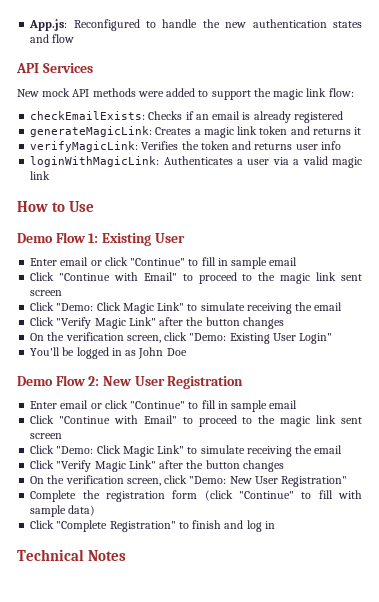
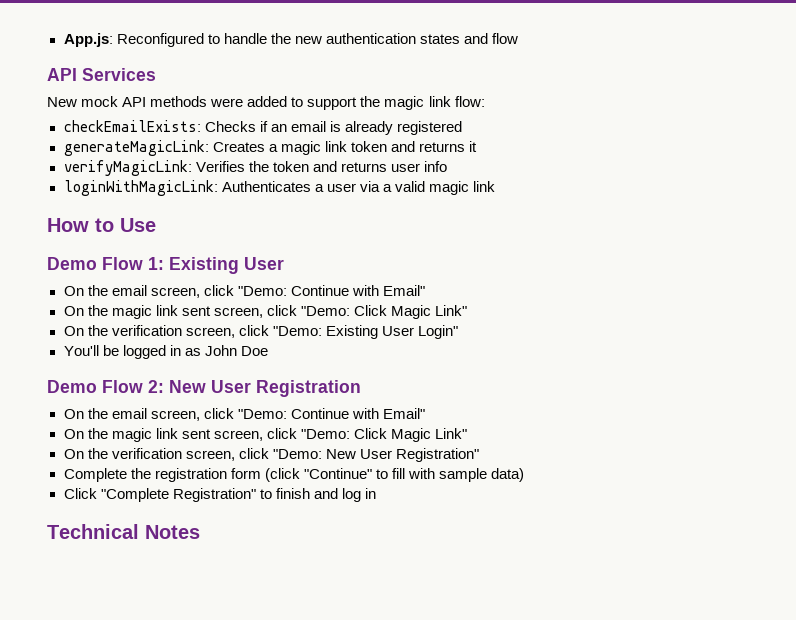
[30,257,298,269] [30,272,362,284] [30,290,63,296] [30,302,343,314] [30,317,284,329] Enter email or click "Continue" to fill in sample email // Click "Continue with Email" to proceed to the magic link sent screen // Click "Demo: Click Magic Link" to simulate receiving the email // Click "Verify Magic Link" after the button changes -> [63,285,425,298] [63,305,468,319] On the email screen, click "Demo: Continue with Email" // On the magic link sent screen, click "Demo: Click Magic Link"
[30,400,298,412] [30,415,362,427] [30,433,63,439] [30,445,343,457] [30,460,284,472] Enter email or click "Continue" to fill in sample email // Click "Continue with Email" to proceed to the magic link sent screen // Click "Demo: Click Magic Link" to simulate receiving the email // Click "Verify Magic Link" after the button changes -> [63,408,425,421] [63,428,468,442] On the email screen, click "Demo: Continue with Email" // On the magic link sent screen, click "Demo: Click Magic Link"

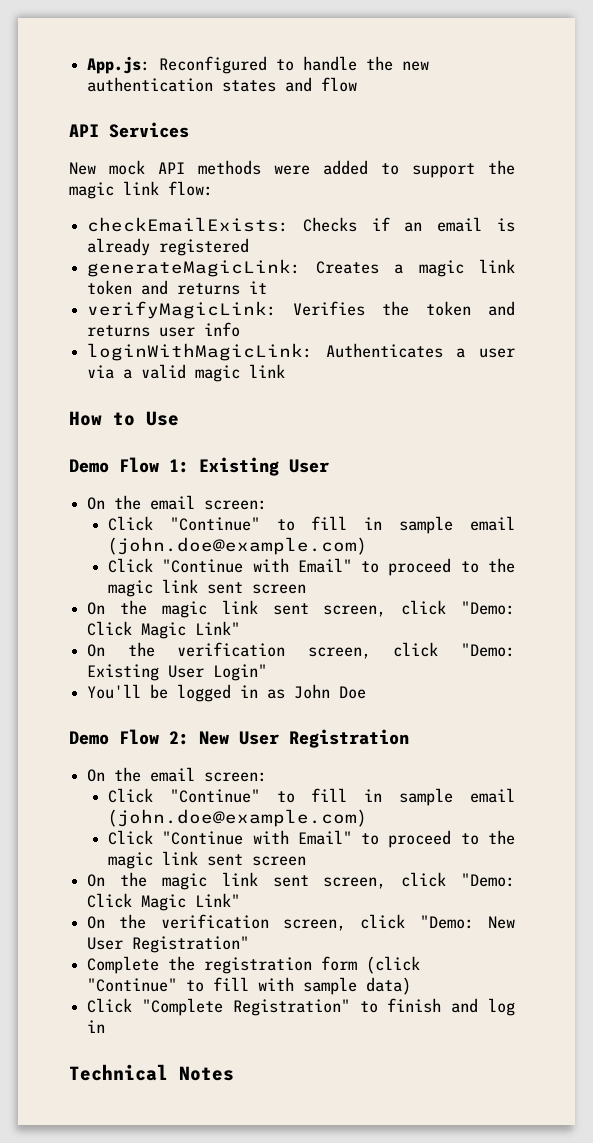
[150,285,425,298] screen, click "Demo: Continue with Email" -> [204,500,268,510] [107,516,515,534] [107,537,366,555] [107,558,516,576] [107,579,306,597] screen: // Click "Continue" to fill in sample email (john.doe@example.com) // Click "Continue with Email" to proceed to the magic link sent screen
[150,408,425,421] screen, click "Demo: Continue with Email" -> [204,772,268,782] [107,788,515,806] [107,809,366,827] [107,830,516,848] [107,851,306,869] screen: // Click "Continue" to fill in sample email (john.doe@example.com) // Click "Continue with Email" to proceed to the magic link sent screen

